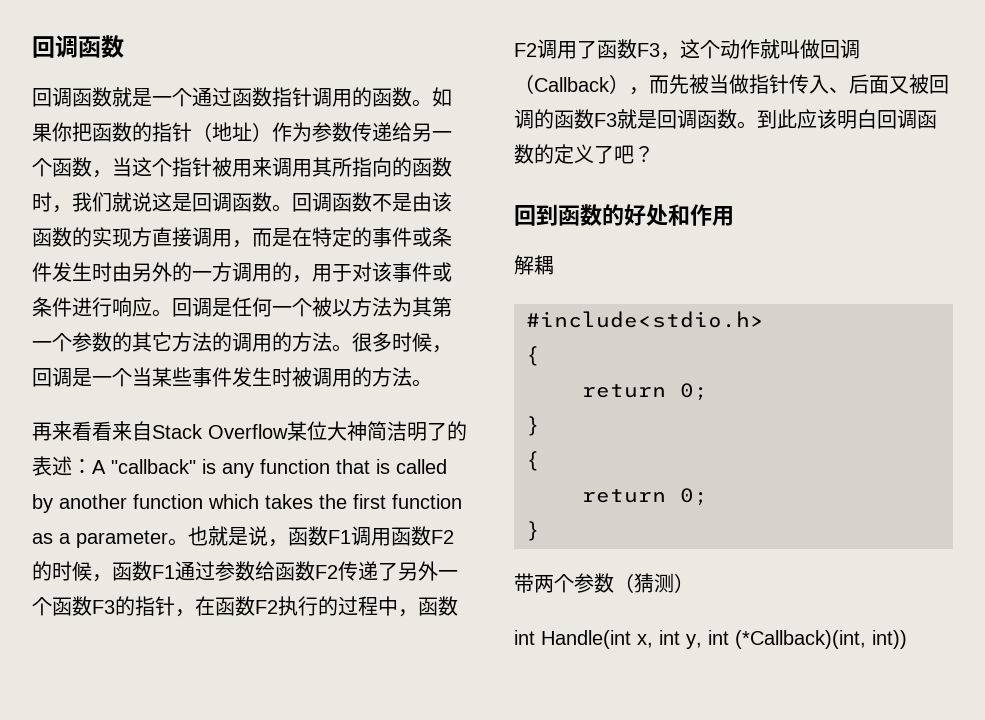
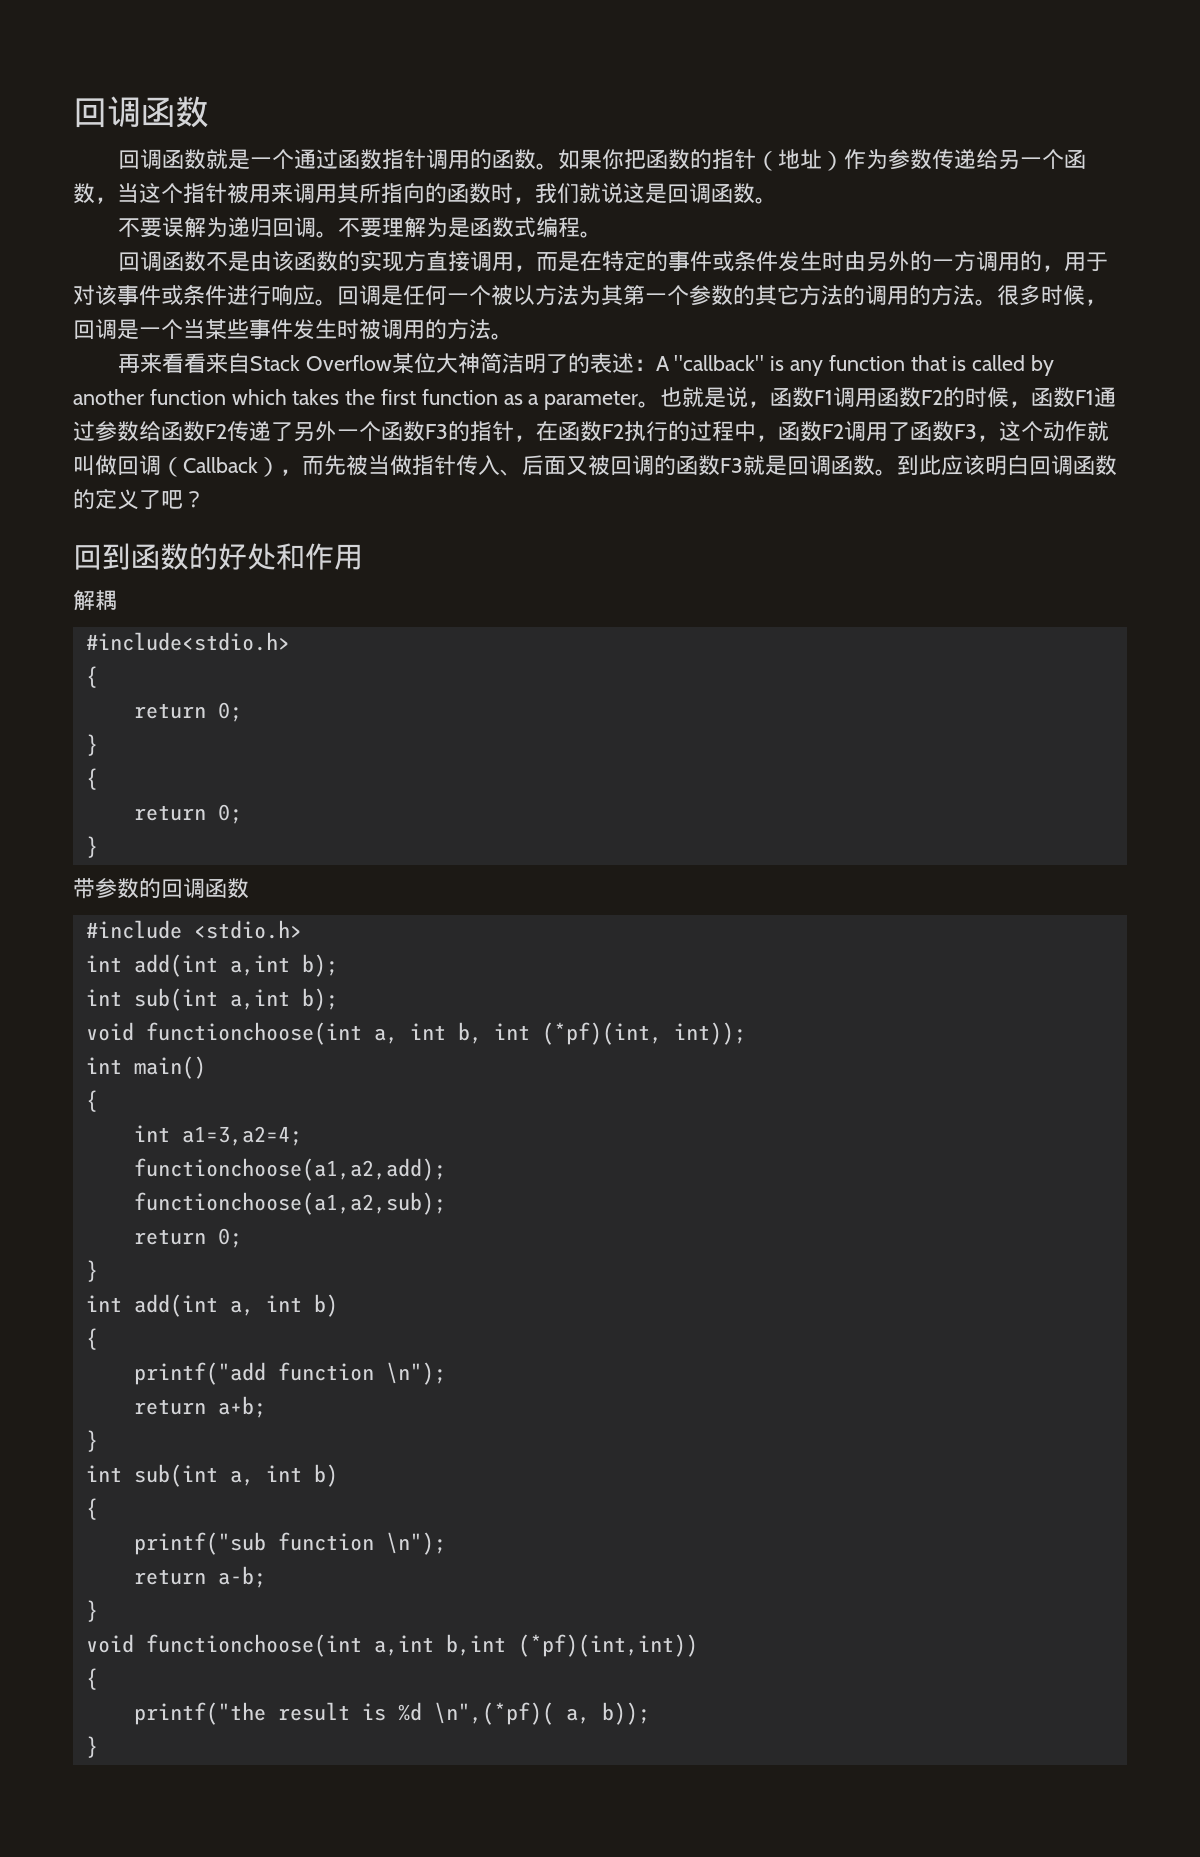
(292, 208) none -> [117,217,602,238] // 不要误解为递归回调。不要理解为是函数式编程。 //
[534,573,694,593] [514,630,907,649] 两个参数（猜测） // int Handle(int x, int y, int (*Callback)(int, int)) -> [95,878,249,899] [85,920,302,939] [85,954,338,977] [85,988,338,1011] [85,1022,746,1045] [85,1056,206,1079] [85,1090,98,1112] [133,1125,302,1146] [133,1158,446,1181] [133,1192,446,1215] [133,1228,242,1248] [85,1260,98,1282] [85,1294,338,1317] [85,1328,98,1350] [133,1362,446,1385] [133,1396,266,1418] [85,1430,98,1452] [85,1464,338,1487] [85,1498,98,1520] [133,1532,446,1555] [133,1566,266,1588] [85,1600,98,1622] [85,1634,698,1657] [85,1668,98,1690] [133,1702,650,1725] [85,1736,98,1758] 参数的回调函数 // #include <stdio.h> // int add(int a,int b); // int sub(int a,int b); // void functionchoose(int a, int b, int (*pf)(int, int)); // int main() // { // int a1=3,a2=4; // functionchoose(a1,a2,add); // functionchoose(a1,a2,sub); // return 0; // } // int add(int a, int b) // { // printf("add function \n"); // return a+b; // } // int sub(int a, int b) // { // printf("sub function \n"); // return a-b; // } // void functionchoose(int a,int b,int (*pf)(int,int)) // { // printf("the result is %d \n",(*pf)( a, b)); // }

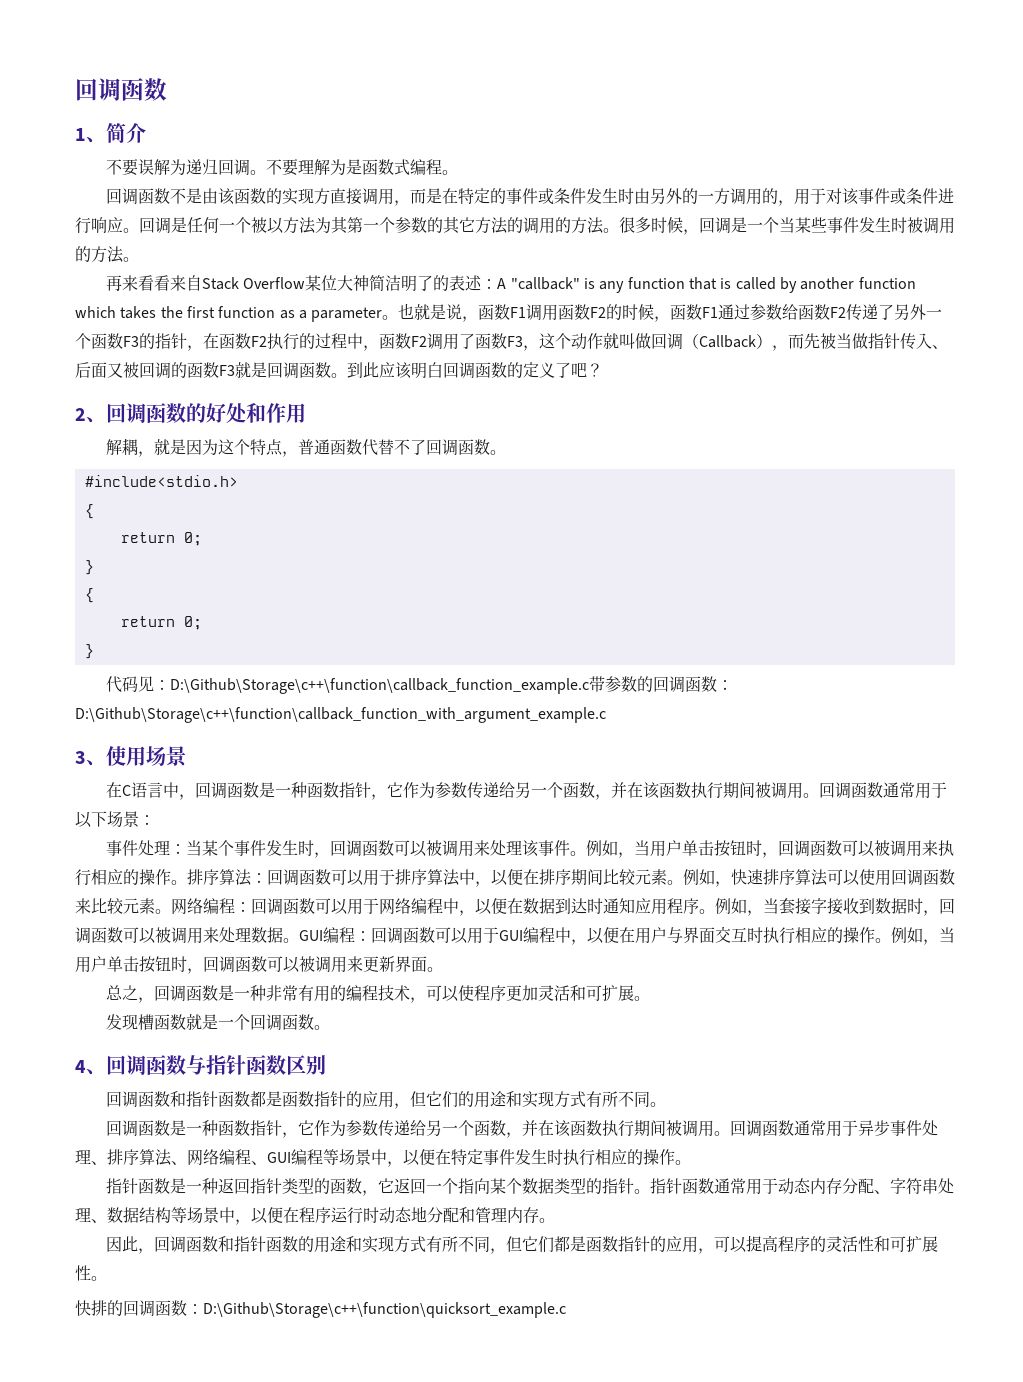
[73,96,209,128] [117,149,1086,171] [73,183,777,204] 回调函数 // 回调函数就是一个通过函数指针调用的函数。如果你把函数的指针（地址）作为参数传递给另一个函数，当这个指针被用来调用其所指向的函数时，我们就说这是回调函数。 -> [75,78,167,101] [75,123,146,143] 回调函数 // 1、简介
[73,543,131,570] 回到 -> [75,403,146,423] 2、回调
(117, 600) none -> [138,439,507,457] ，就是因为这个特点，普通函数代替不了回调函数。
(98, 847) none -> [106,676,590,694] 代码见：D:\Github\Storage\c++\function\callback_function_example.c
[85,920,302,939] [85,954,338,977] [85,988,338,1011] [85,1022,746,1045] [85,1056,206,1079] [85,1090,98,1112] [133,1125,302,1146] [133,1158,446,1181] [133,1192,446,1215] [133,1228,242,1248] [85,1260,98,1282] [85,1294,338,1317] [85,1328,98,1350] [133,1362,446,1385] [133,1396,266,1418] [85,1430,98,1452] [85,1464,338,1487] [85,1498,98,1520] [133,1532,446,1555] [133,1566,266,1588] [85,1600,98,1622] [85,1634,698,1657] [85,1668,98,1690] [133,1702,650,1725] [85,1736,98,1758] // #include <stdio.h> // int add(int a,int b); // int sub(int a,int b); // void functionchoose(int a, int b, int (*pf)(int, int)); // int main() // { // int a1=3,a2=4; // functionchoose(a1,a2,add); // functionchoose(a1,a2,sub); // return 0; // } // int add(int a, int b) // { // printf("add function \n"); // return a+b; // } // int sub(int a, int b) // { // printf("sub function \n"); // return a-b; // } // void functionchoose(int a,int b,int (*pf)(int,int)) // { // printf("the result is %d \n",(*pf)( a, b)); // } -> [717,680,734,690] [75,707,606,723] [75,746,187,767] [106,782,948,800] [75,811,155,828] [106,840,955,858] [75,869,955,887] [75,898,955,916] [75,926,955,945] [75,956,443,974] [106,985,651,1003] [106,1014,331,1031] [75,1055,326,1075] [106,1091,667,1109] [106,1120,939,1138] [75,1149,691,1167] [106,1178,955,1196] [75,1206,555,1225] [106,1235,939,1254] [75,1265,107,1281] [75,1300,566,1318] ：D:\Github\Storage\c++\function\callback_function_with_argument_example.c // 3、使用场景 // 在C语言中，回调函数是一种函数指针，它作为参数传递给另一个函数，并在该函数执行期间被调用。回调函数通常用于以下场景： // 事件处理：当某个事件发生时，回调函数可以被调用来处理该事件。例如，当用户单击按钮时，回调函数可以被调用来执行相应的操作。排序算法：回调函数可以用于排序算法中，以便在排序期间比较元素。例如，快速排序算法可以使用回调函数来比较元素。网络编程：回调函数可以用于网络编程中，以便在数据到达时通知应用程序。例如，当套接字接收到数据时，回调函数可以被调用来处理数据。GUI编程：回调函数可以用于GUI编程中，以便在用户与界面交互时执行相应的操作。例如，当用户单击按钮时，回调函数可以被调用来更新界面。 // 总之，回调函数是一种非常有用的编程技术，可以使程序更加灵活和可扩展。 // 发现槽函数就是一个回调函数。 // 4、回调函数与指针函数区别 // 回调函数和指针函数都是函数指针的应用，但它们的用途和实现方式有所不同。 // 回调函数是一种函数指针，它作为参数传递给另一个函数，并在该函数执行期间被调用。回调函数通常用于异步事件处理、排序算法、网络编程、GUI编程等场景中，以便在特定事件发生时执行相应的操作。 // 指针函数是一种返回指针类型的函数，它返回一个指向某个数据类型的指针。指针函数通常用于动态内存分配、字符串处理、数据结构等场景中，以便在程序运行时动态地分配和管理内存。 // 因此，回调函数和指针函数的用途和实现方式有所不同，但它们都是函数指针的应用，可以提高程序的灵活性和可扩展性。 // 快排的回调函数：D:\Github\Storage\c++\function\quicksort_example.c

